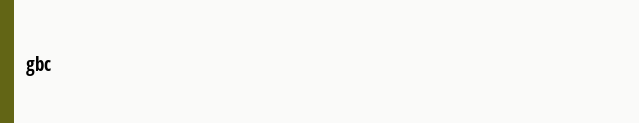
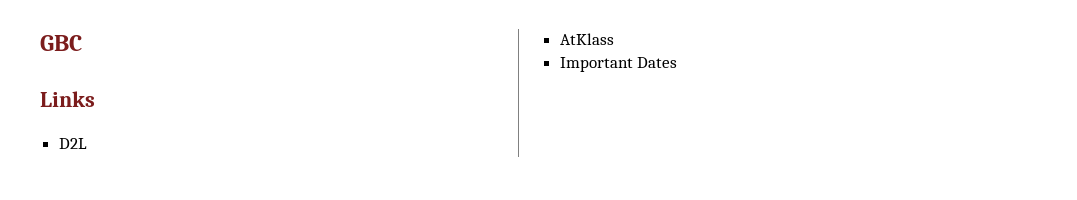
[26,56,51,76] gbc -> [40,35,82,51] [40,91,95,107] [58,138,87,149] [559,33,614,45] [559,57,678,72] GBC // Links // D2L // AtKlass // Important Dates

